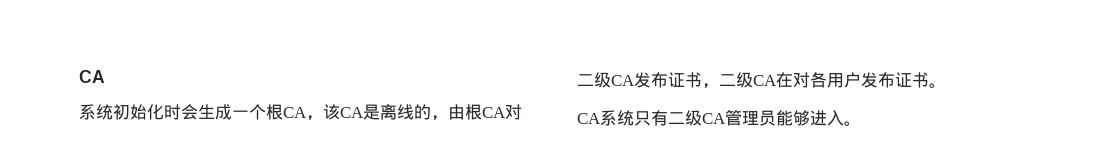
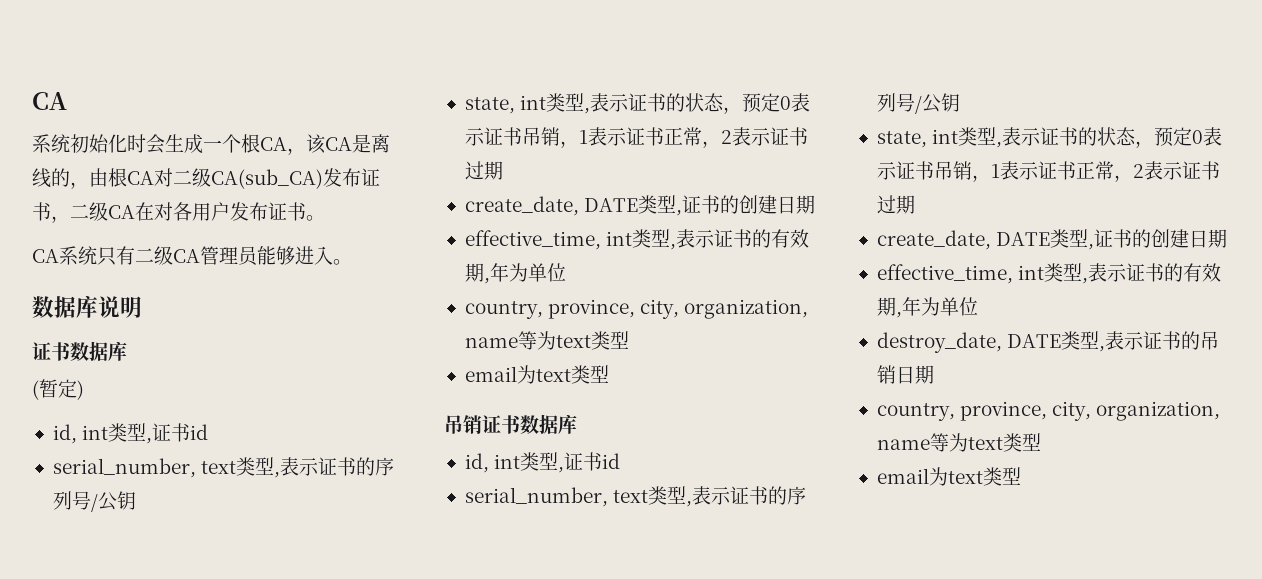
[611,75,635,86] CA -> [211,169,323,189] CA(sub_CA)
(861, 123) none -> [32,295,142,318] [32,341,127,361] [32,379,84,400] [52,423,209,444] [52,457,395,478] [52,491,136,512] [464,93,811,114] [464,127,808,148] [464,161,503,180] [464,195,816,216] [464,229,810,250] [464,263,566,284] [464,299,809,319] [464,331,629,350] [464,365,609,384] [444,414,577,434] [464,452,621,473] [464,486,807,507] [876,93,960,114] [876,127,1223,148] [876,161,1220,182] [876,195,915,214] [876,229,1228,250] [876,263,1222,284] [876,297,978,318] [876,331,1220,353] [876,365,934,384] [876,401,1221,421] [876,433,1041,452] [876,467,1021,486] // 数据库说明 // 证书数据库 // (暂定) // id, int类型,证书id // serial_number, text类型,表示证书的序列号/公钥 // state, int类型,表示证书的状态，预定0表示证书吊销，1表示证书正常，2表示证书过期 // create_date, DATE类型,证书的创建日期 // effective_time, int类型,表示证书的有效期,年为单位 // country, province, city, organization, name等为text类型 // email为text类型 // 吊销证书数据库 // id, int类型,证书id // serial_number, text类型,表示证书的序列号/公钥 // state, int类型,表示证书的状态，预定0表示证书吊销，1表示证书正常，2表示证书过期 // create_date, DATE类型,证书的创建日期 // effective_time, int类型,表示证书的有效期,年为单位 // destroy_date, DATE类型,表示证书的吊销日期 // country, province, city, organization, name等为text类型 // email为text类型

